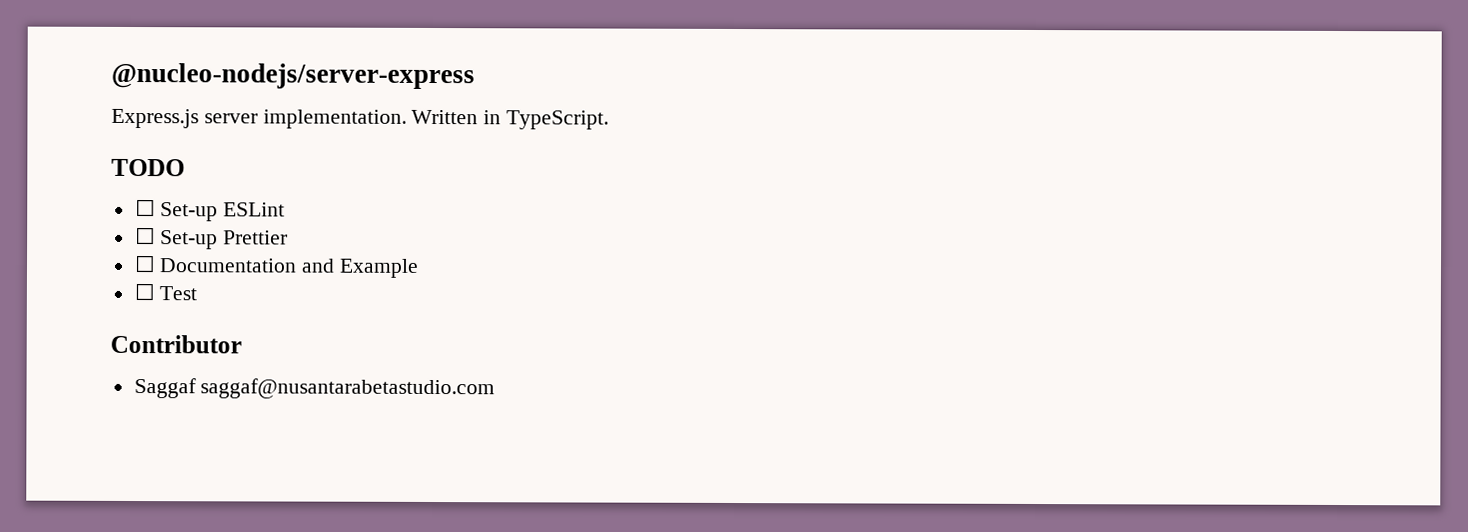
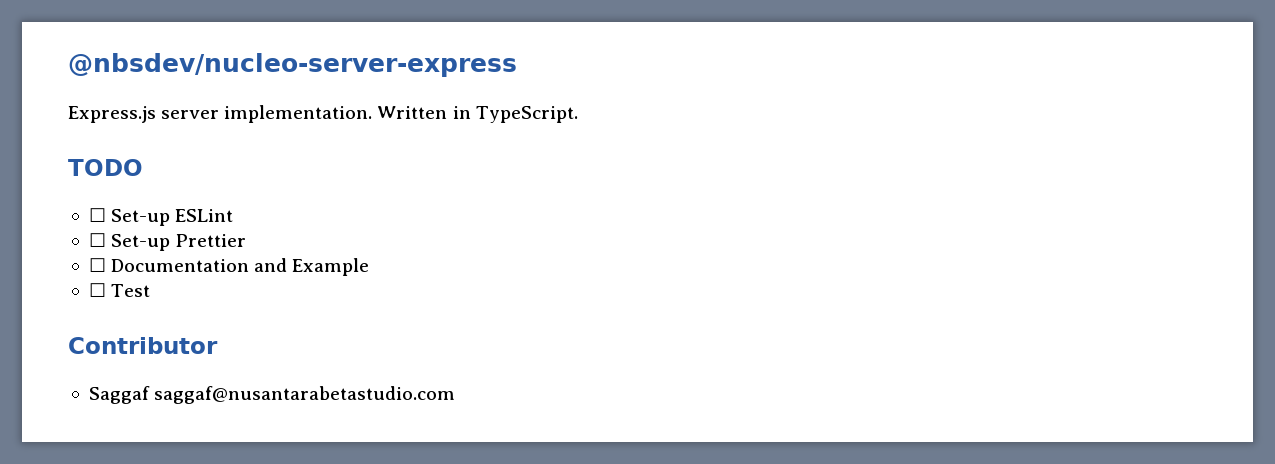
[111,62,475,90] @nucleo-nodejs/server-express -> [68,53,517,77] @nbsdev/nucleo-server-express

